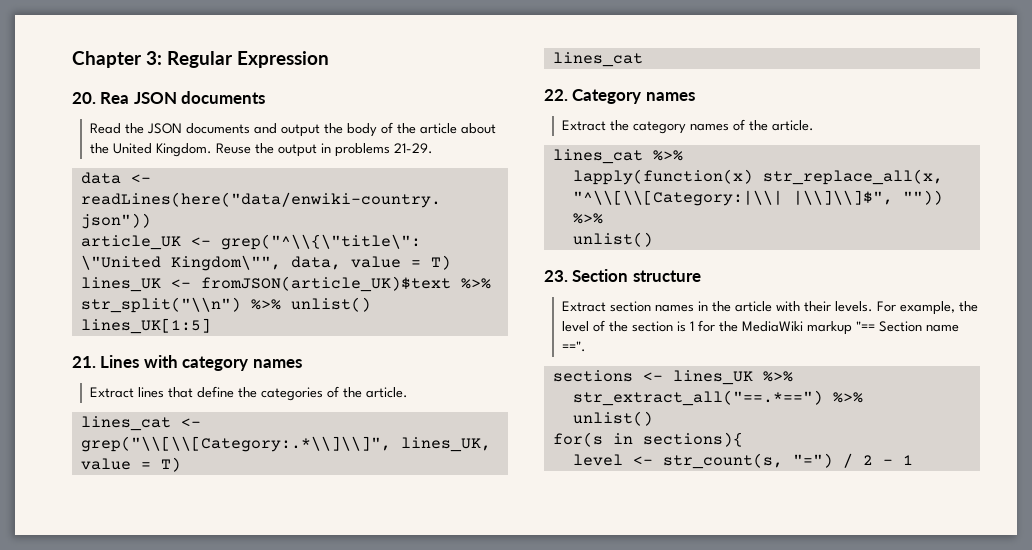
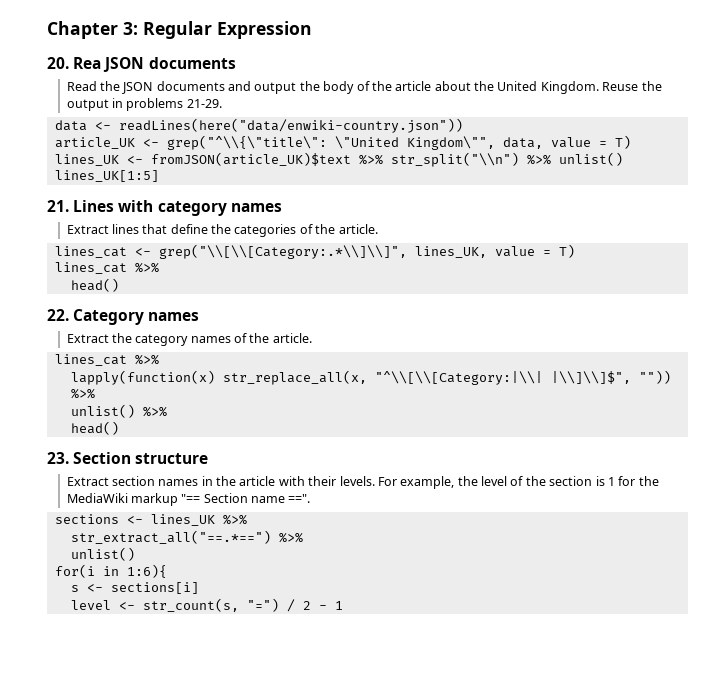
(643, 59) none -> [134,262,159,273] [70,278,119,292] %>% // head()
(653, 239) none -> [142,406,167,417] [70,421,119,435] %>% // head()
[552,432,743,447] for(s in sections){ -> [54,564,167,578] [70,582,199,594] for(i in 1:6){ // s <- sections[i]

